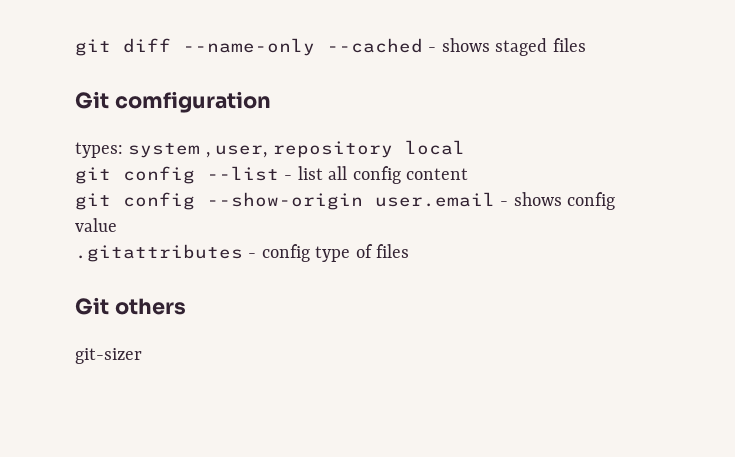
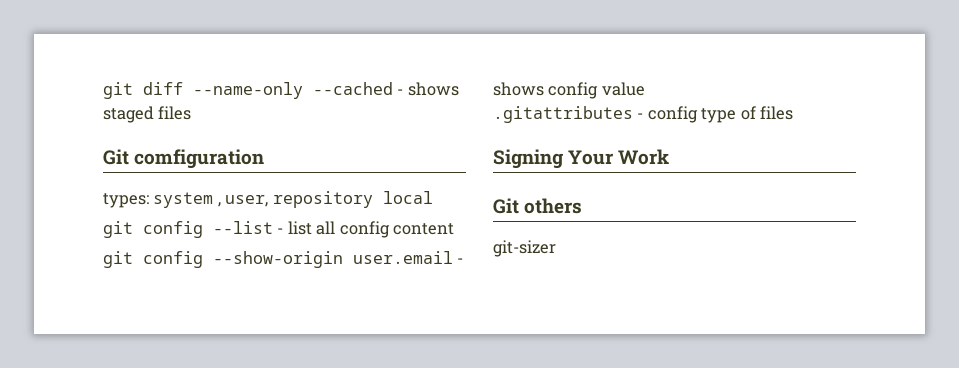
(409, 251) none -> [493,149,670,169] // Signing Your Work

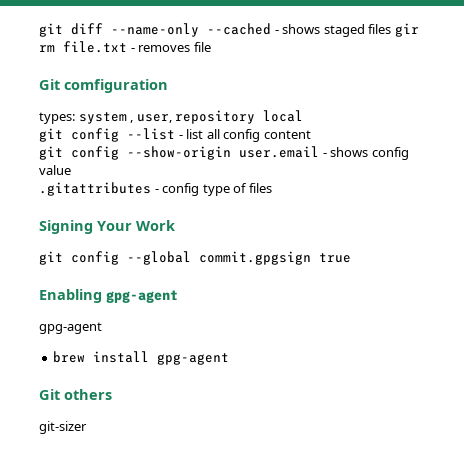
(192, 113) none -> [394,23,419,37] [39,41,211,53] gir rm file.txt - removes file
(670, 157) none -> [39,251,351,265] [39,289,178,303] [39,322,102,334] [53,351,230,365] // git config --global commit.gpgsign true // Enabling gpg-agent // gpg-agent // brew install gpg-agent

